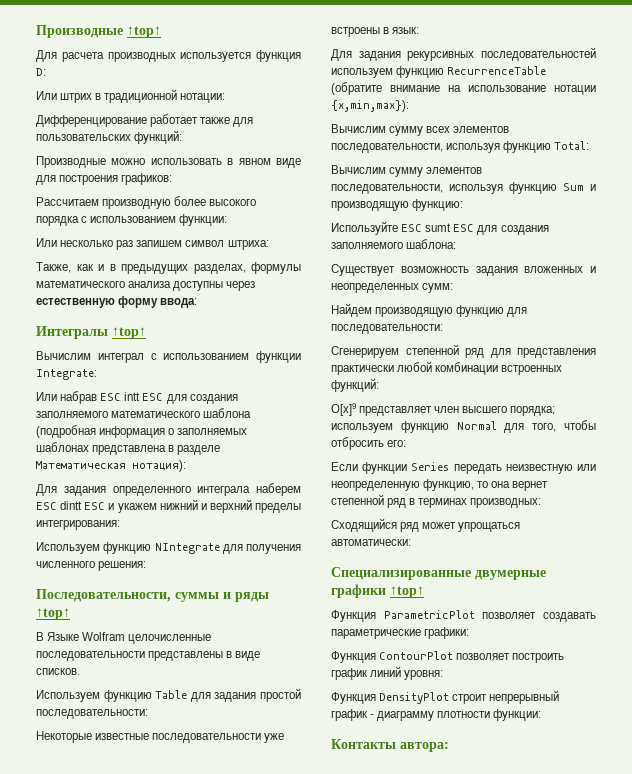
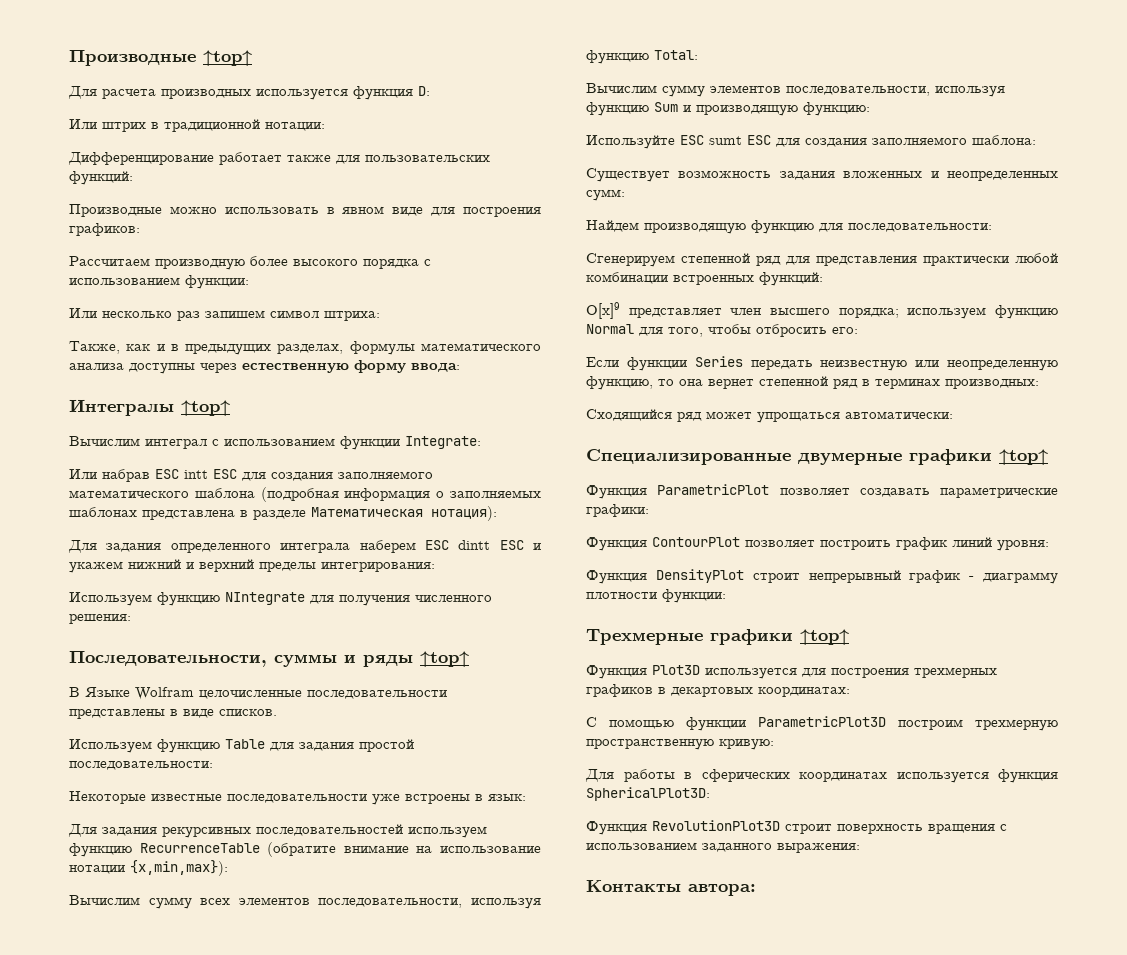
(542, 715) none -> [586,629,849,645] [586,665,997,679] [586,684,850,697] [586,716,1058,731] [586,739,774,750] [585,769,1058,783] [586,787,710,801] [586,820,1007,835] [586,842,860,853] // Трехмерные графики ↑top↑ // Функция Plot3D используется для построения трехмерных графиков в декартовых координатах: // С помощью функции ParametricPlot3D построим трехмерную пространственную кривую: // Для работы в сферических координатах используется функция SphericalPlot3D: // Функция RevolutionPlot3D строит поверхность вращения с использованием заданного выражения:

